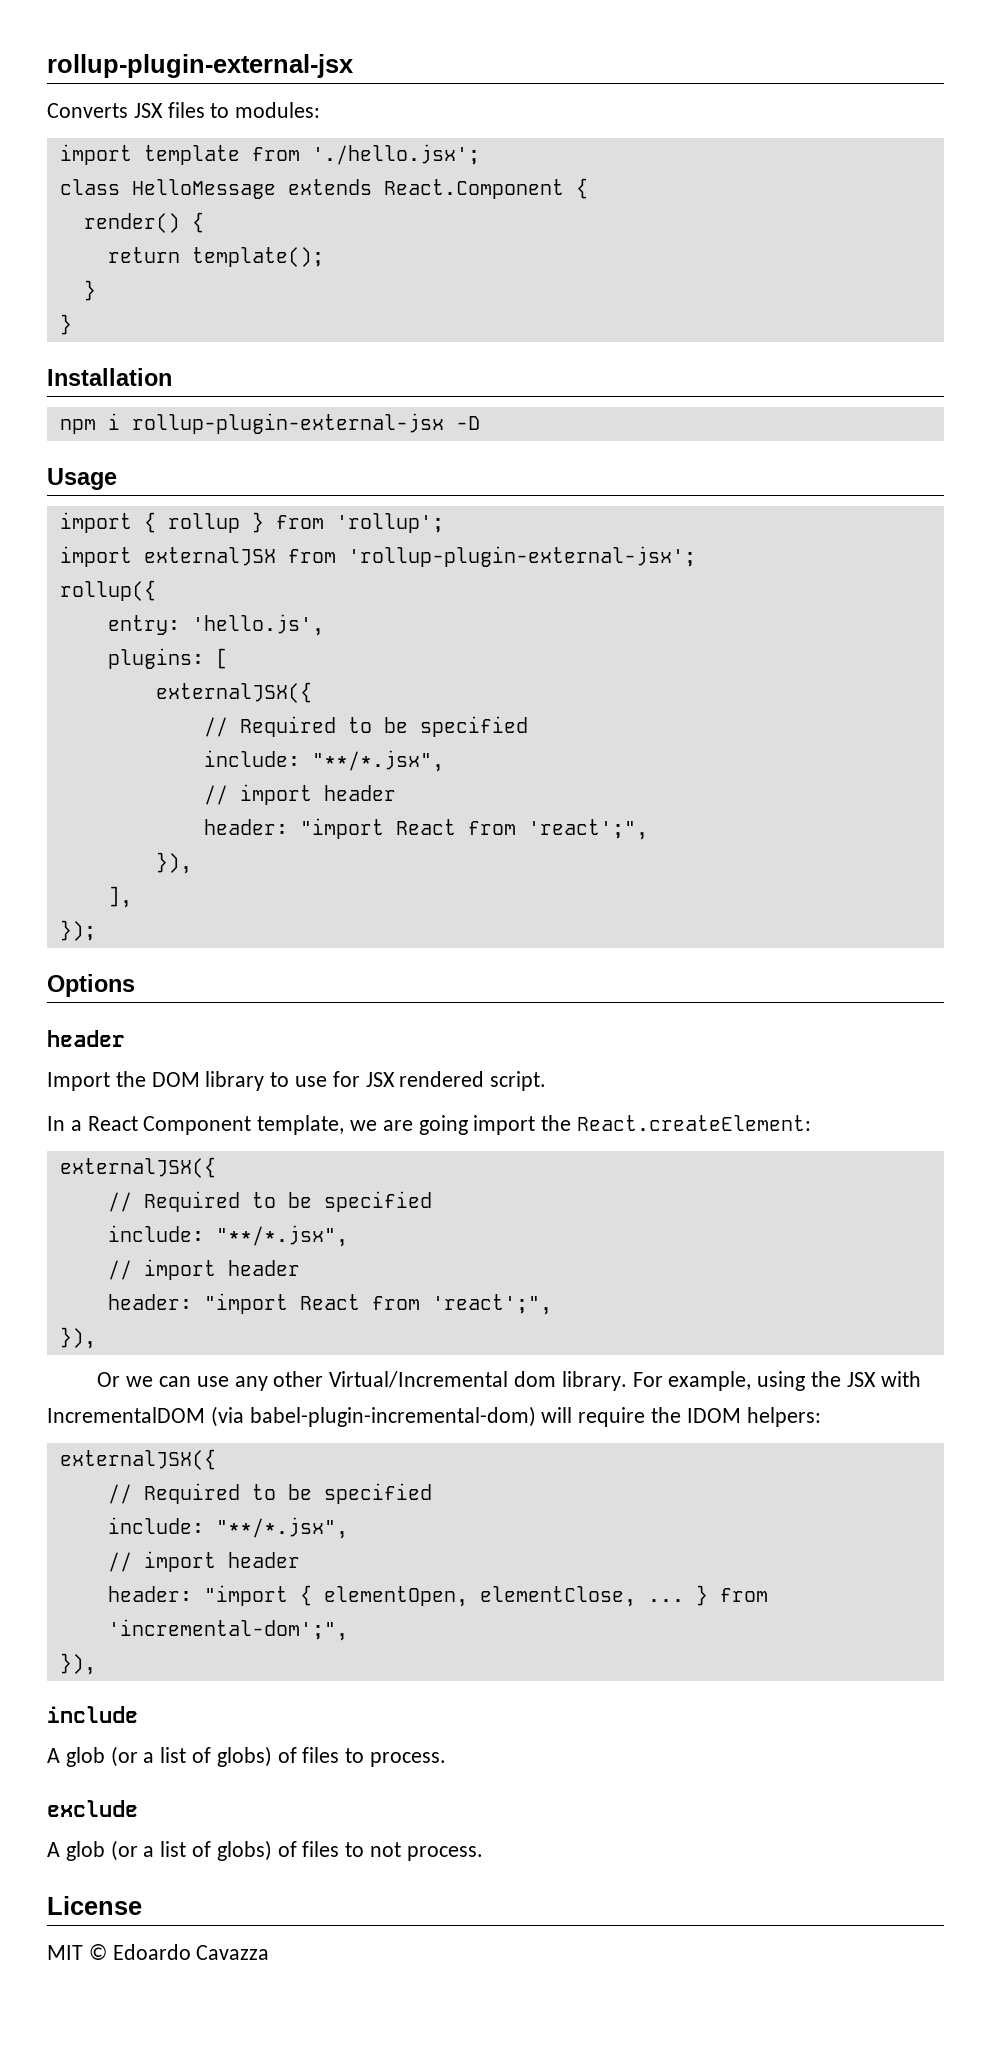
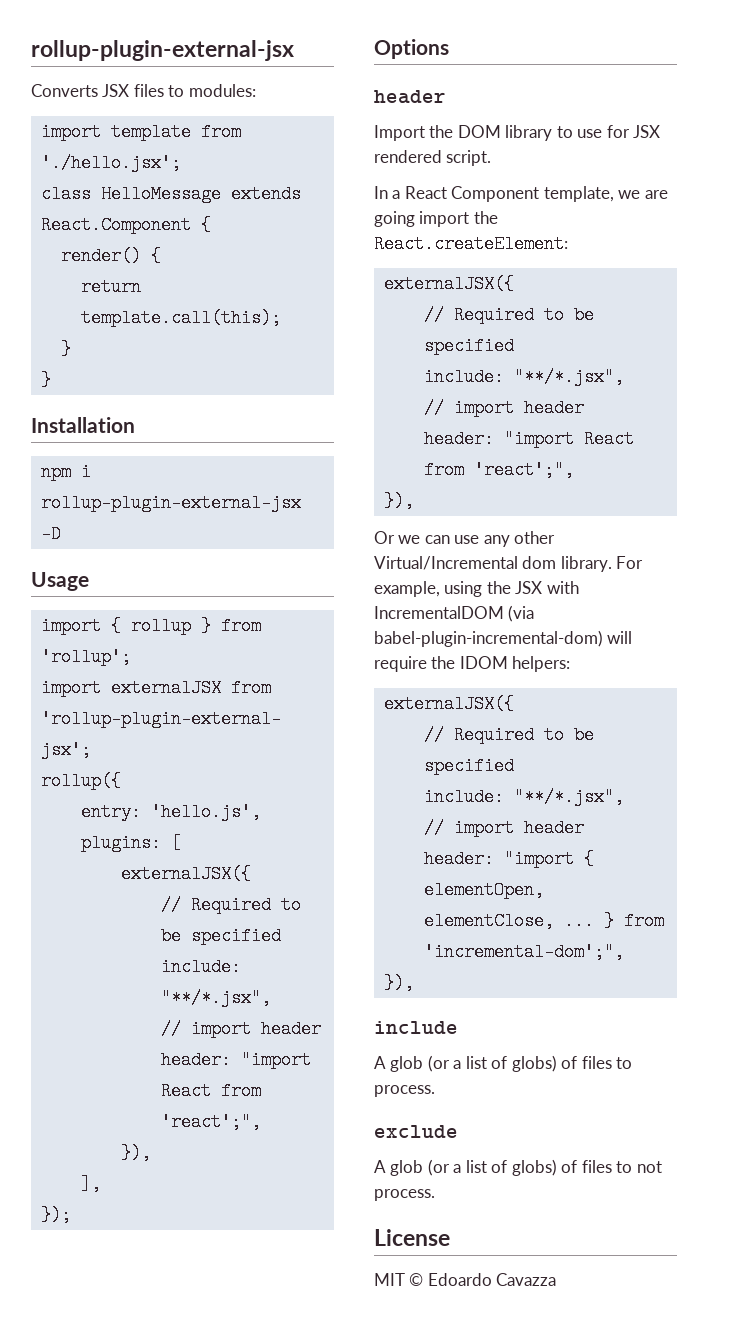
[191,247,324,267] template(); -> [80,309,281,327] template.call(this);

